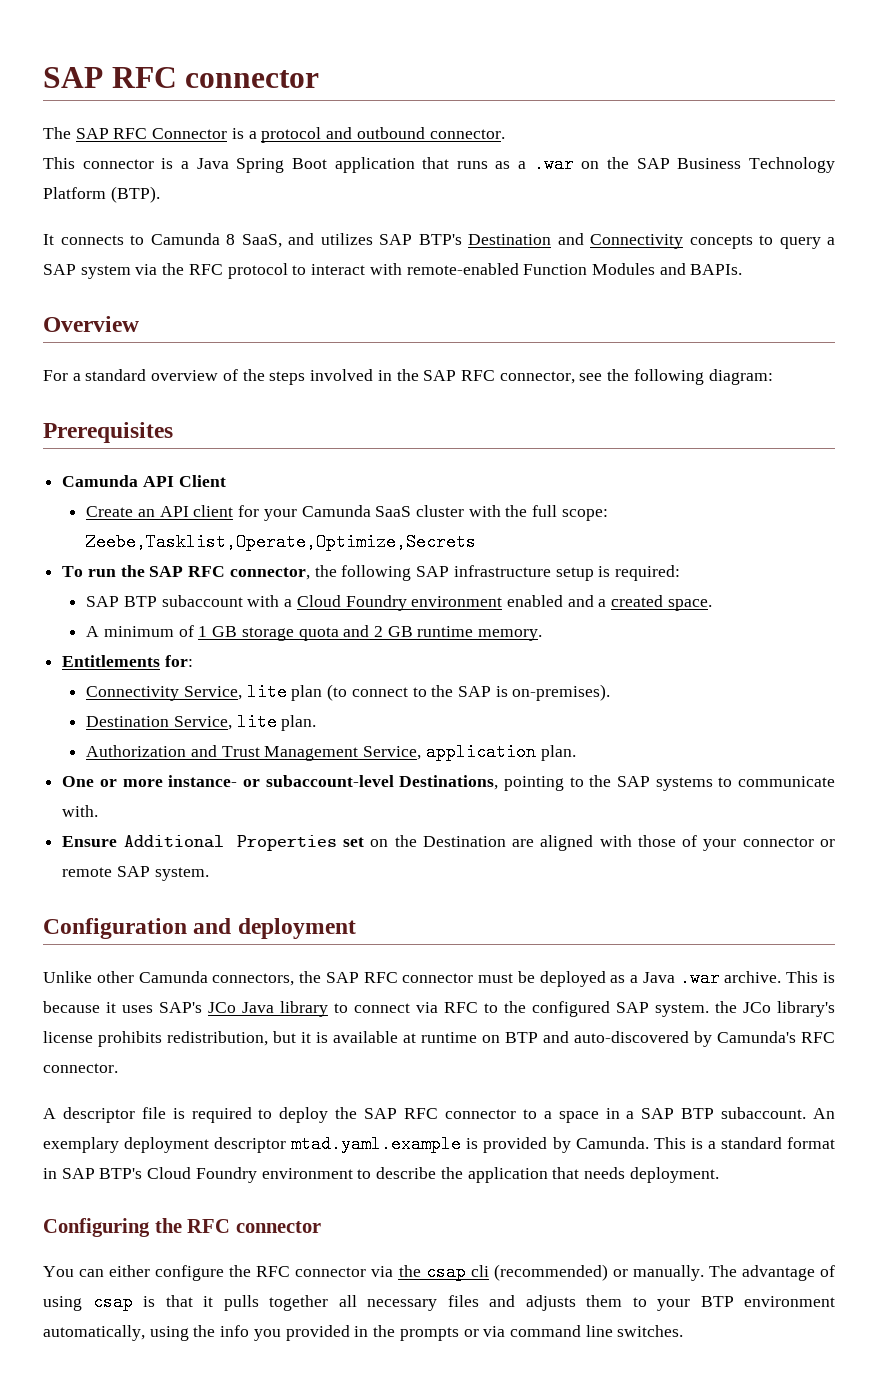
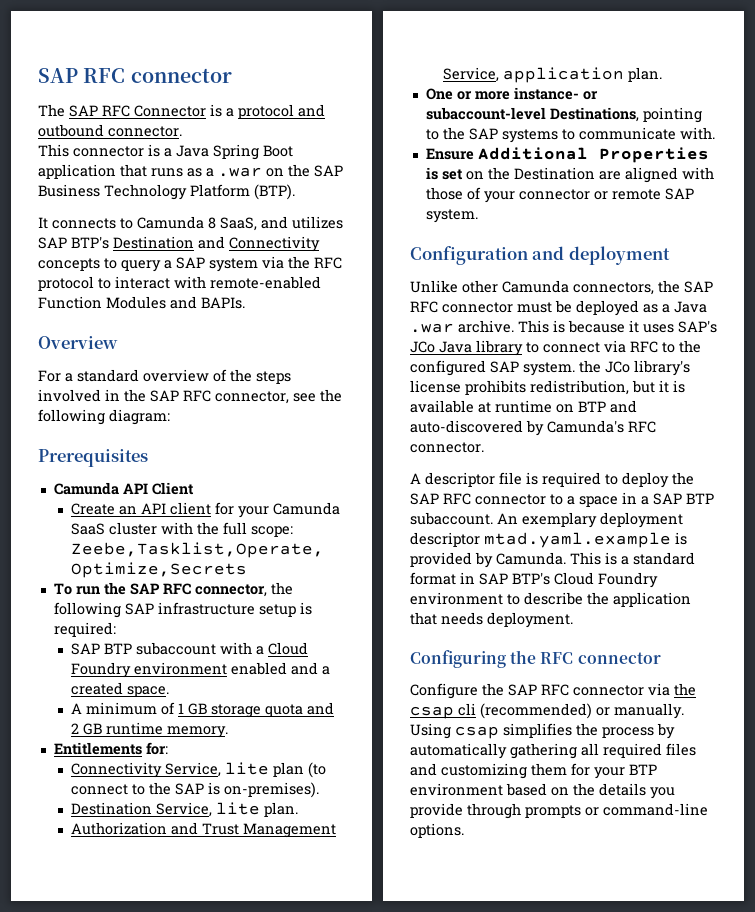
(337, 843) none -> [425,167,438,180] is
[43,1265,252,1281] You can either configure the -> [410,683,537,699] Configure the SAP
[708,1265,835,1281] [43,1293,835,1311] [43,1325,684,1341] The advantage of using csap is that it pulls together all necessary files and adjusts them to your BTP environment automatically, using the info you provided in the prompts or via command line switches. -> [410,723,675,739] [410,743,696,759] [410,763,657,779] [410,783,675,799] [410,803,708,819] [410,823,464,838] Using csap simplifies the process by automatically gathering all required files and customizing them for your BTP environment based on the details you provide through prompts or command-line options.

